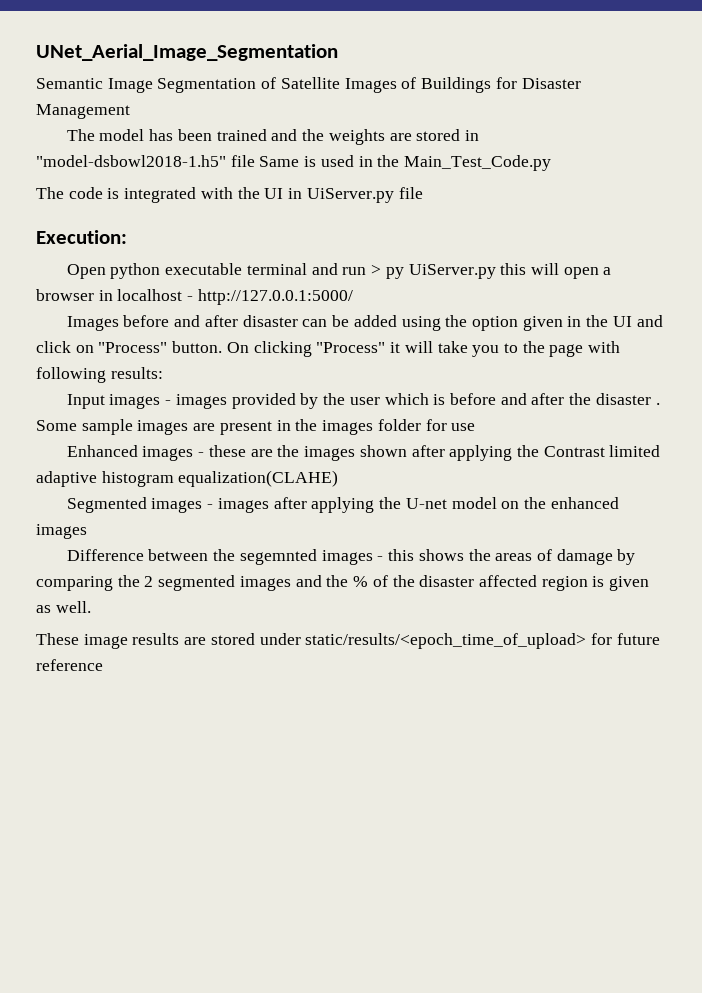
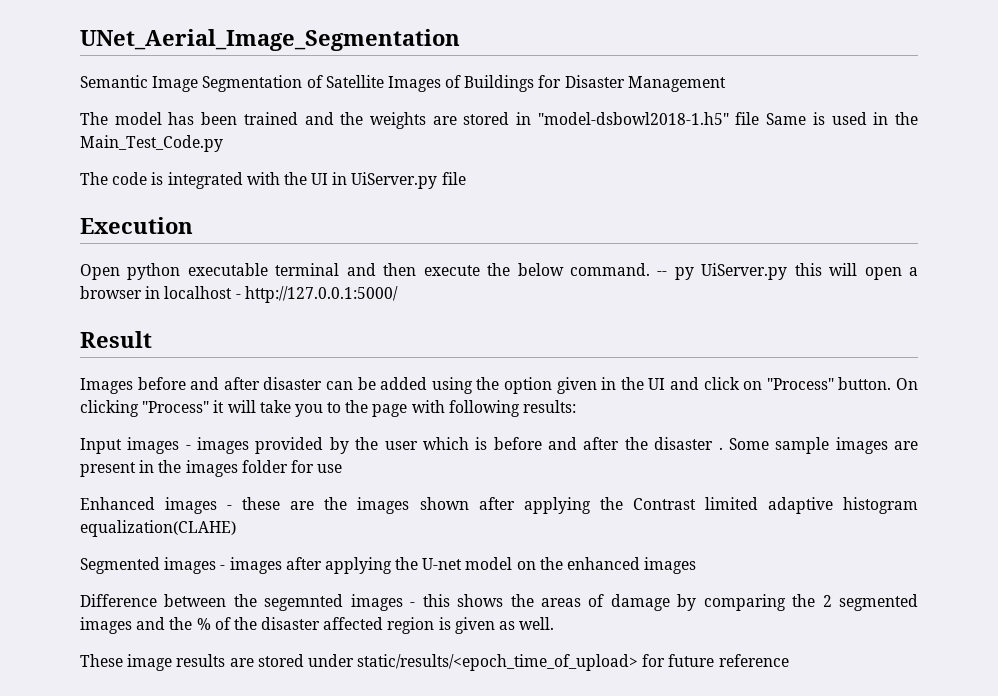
[36,230,127,244] Execution: -> [80,217,193,234] Execution
[342,264,382,275] run > -> [383,263,668,276] then execute the below command. --
(353, 297) none -> [80,331,152,348] // Result

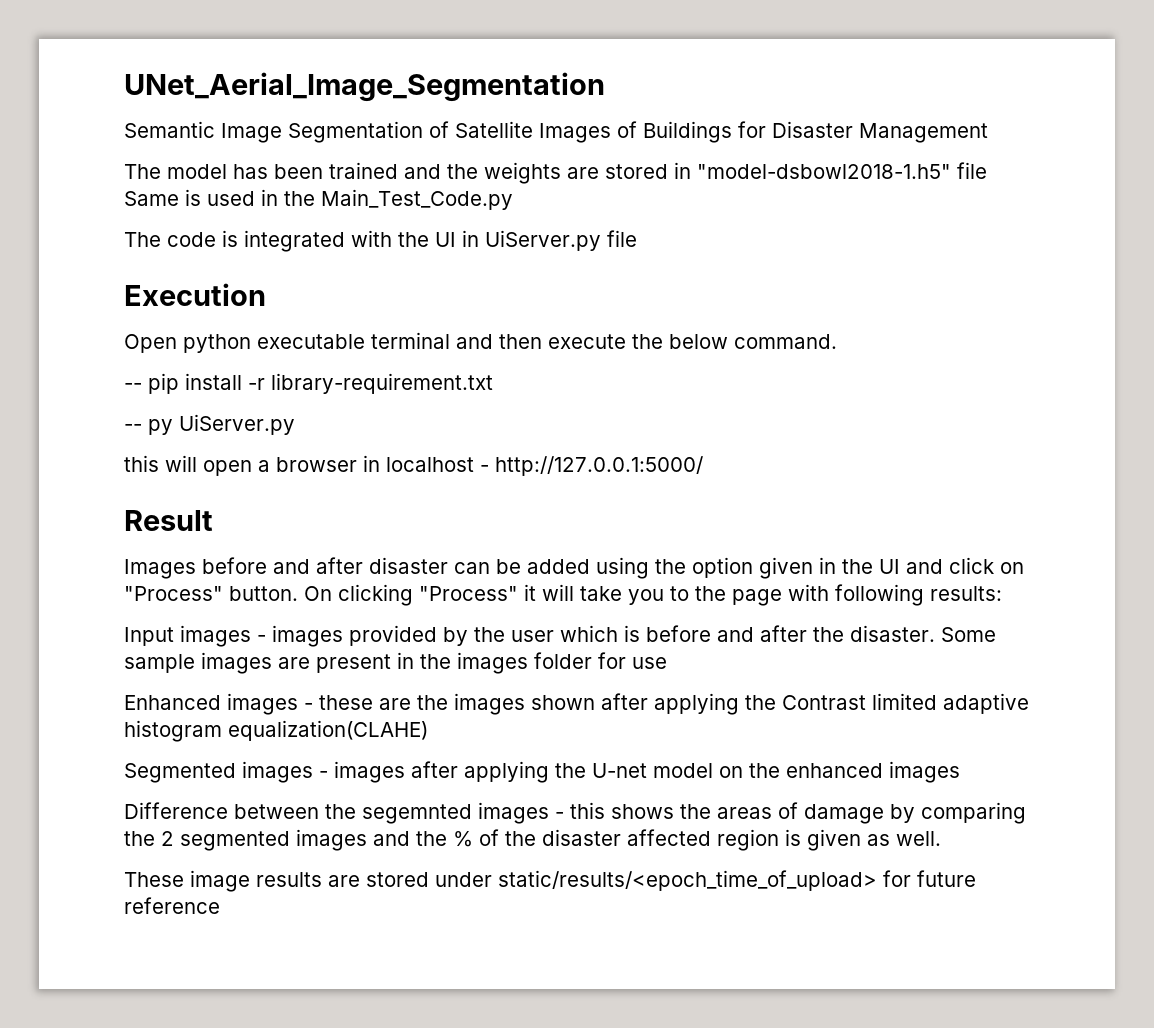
(650, 269) none -> [124,373,493,394] // -- pip install -r library-requirement.txt //
(788, 271) none -> (295, 424) //
[654,437,723,450] disaster . -> [850,625,935,642] disaster.

